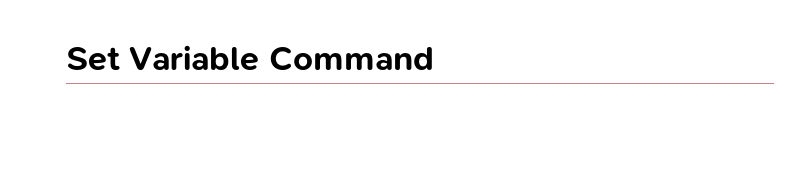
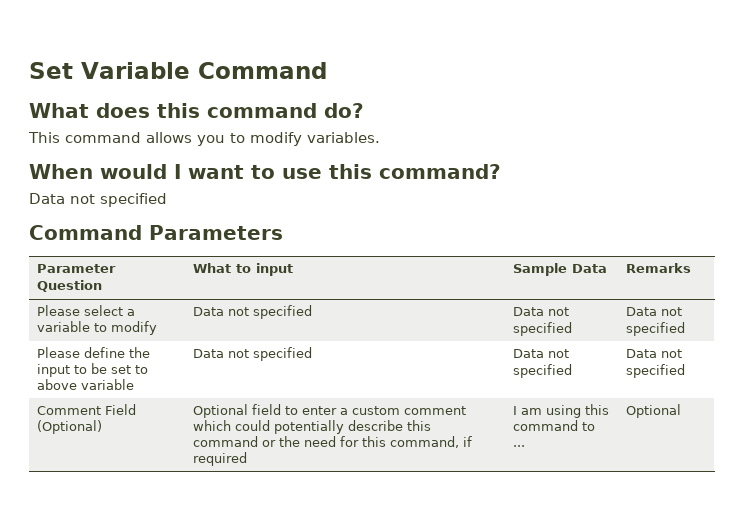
(434, 58) none -> [29,103,364,118] [28,132,380,146] [29,164,501,179] [29,193,167,207] [29,225,283,240] [37,264,117,273] [37,280,103,292] [193,263,294,276] [513,263,608,276] [626,263,692,273] [37,305,136,316] [37,321,158,335] [193,305,313,319] [513,307,570,316] [513,322,573,336] [626,307,683,316] [626,322,686,336] [37,347,151,358] [37,363,149,377] [37,379,135,390] [193,347,313,361] [513,349,570,358] [513,364,573,378] [626,349,683,358] [626,364,686,378] [37,404,137,415] [37,420,103,434] [193,404,467,418] [193,420,432,434] [193,436,473,448] [193,452,248,466] [513,404,610,418] [513,420,596,431] [513,445,526,447] [626,404,682,418] // What does this command do? // This command allows you to modify variables. // When would I want to use this command? // Data not specified // Command Parameters // Parameter Question | What to input | Sample Data | Remarks // Please select a variable to modify | Data not specified | Data not specified | Data not specified // Please define the input to be set to above variable | Data not specified | Data not specified | Data not specified // Comment Field (Optional) | Optional field to enter a custom comment which could potentially describe this command or the need for this command, if required | I am using this command to ... | Optional

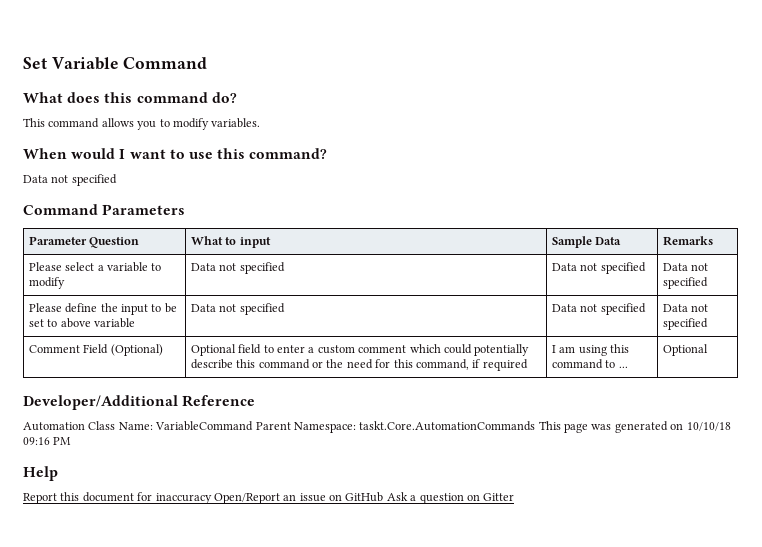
(682, 411) none -> [23,395,256,410] [23,421,731,433] [23,437,72,445] [23,466,58,481] [23,492,515,504] // Developer/Additional Reference // Automation Class Name: VariableCommand Parent Namespace: taskt.Core.AutomationCommands This page was generated on 10/10/18 09:16 PM // Help // Report this document for inaccuracy Open/Report an issue on GitHub Ask a question on Gitter

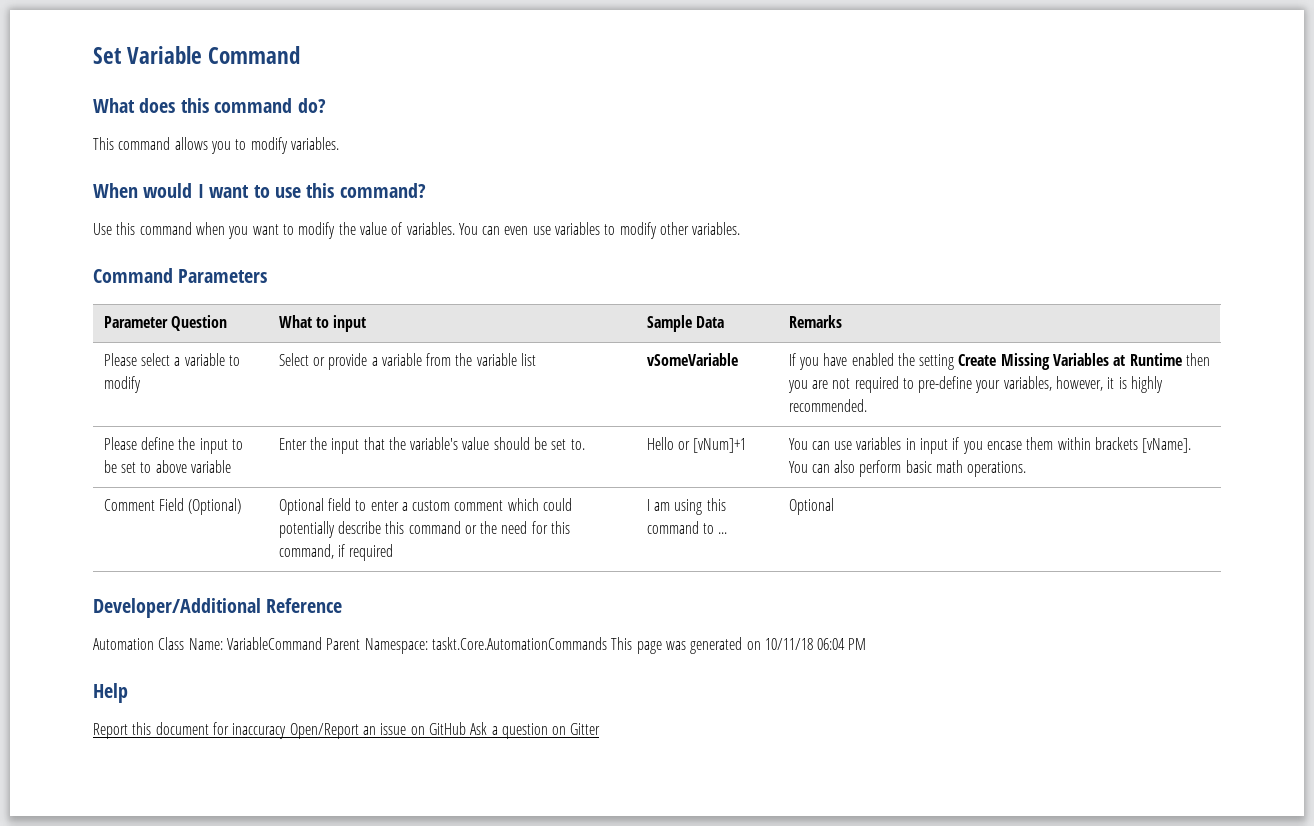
[23,174,117,186] Data not specified -> [93,222,741,239] Use this command when you want to modify the value of variables. You can even use variables to modify other variables.
[190,262,285,274] [551,262,646,274] [662,263,709,271] [662,277,708,289] Data not specified | Data not specified | Data not specified -> [278,353,537,370] [646,353,738,366] [788,353,1211,370] [787,376,1164,393] [788,399,867,412] Select or provide a variable from the variable list | vSomeVariable | If you have enabled the setting Create Missing Variables at Runtime then you are not required to pre-define your variables, however, it is highly recommended.
[190,303,285,315] [551,303,646,315] [662,304,709,312] [662,318,708,330] Data not specified | Data not specified | Data not specified -> [278,437,585,454] [646,437,747,453] [788,437,1192,454] [788,460,1027,477] Enter the input that the variable's value should be set to. | Hello or [vNum]+1 | You can use variables in input if you encase them within brackets [vName]. You can also perform basic math operations.
[686,422,731,431] [23,437,50,445] 10/10/18 09:16 -> [764,638,846,650] 10/11/18 06:04

